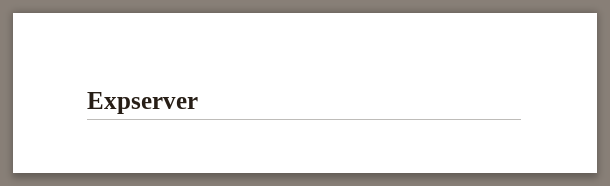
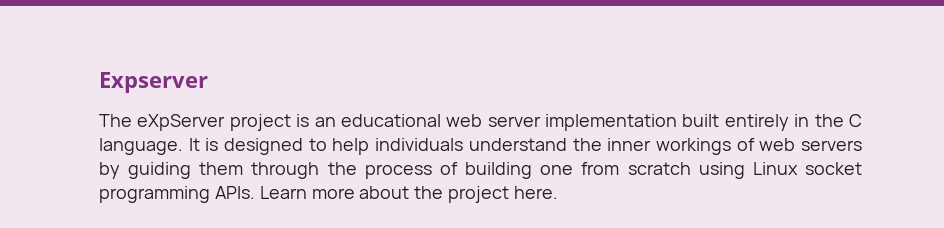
(198, 103) none -> [99,114,862,131] [99,138,863,155] [99,162,862,179] [99,186,559,203] // The eXpServer project is an educational web server implementation built entirely in the C language. It is designed to help individuals understand the inner workings of web servers by guiding them through the process of building one from scratch using Linux socket programming APIs. Learn more about the project here.

